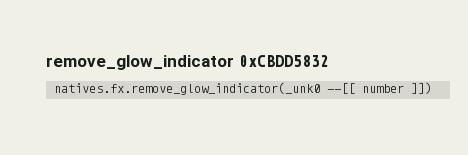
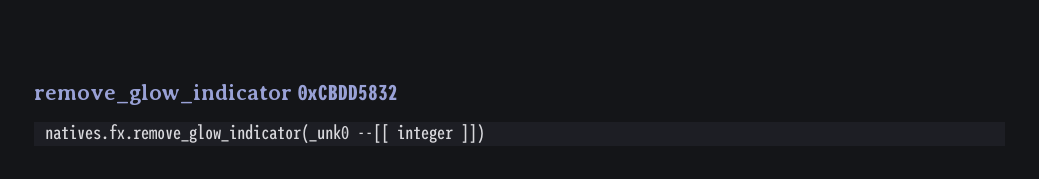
[362,84,405,93] number -> [397,124,454,143] integer

